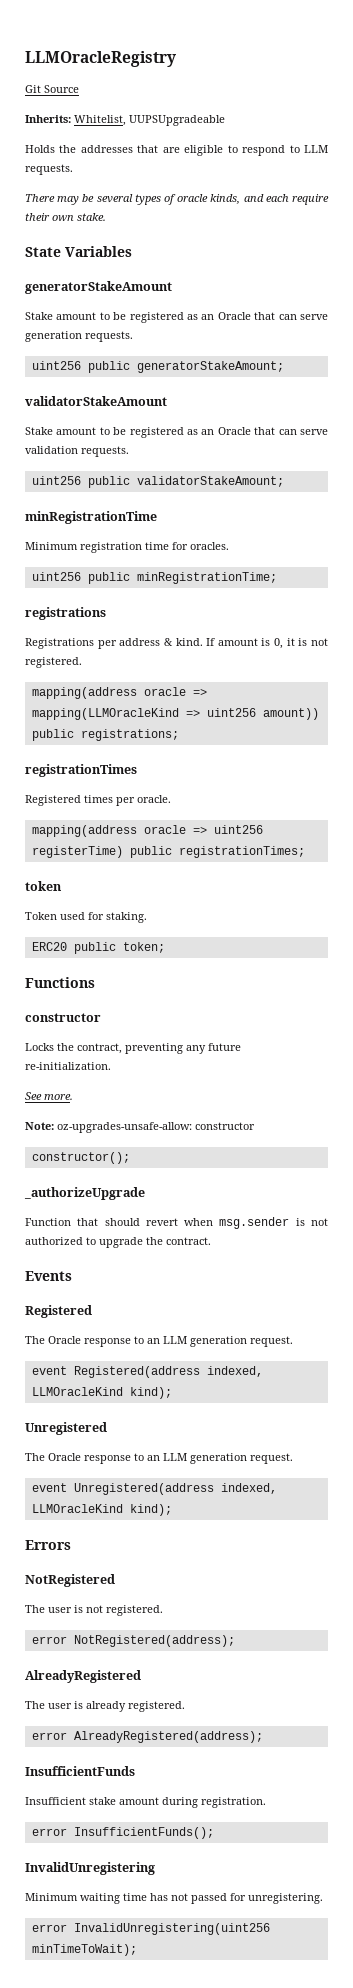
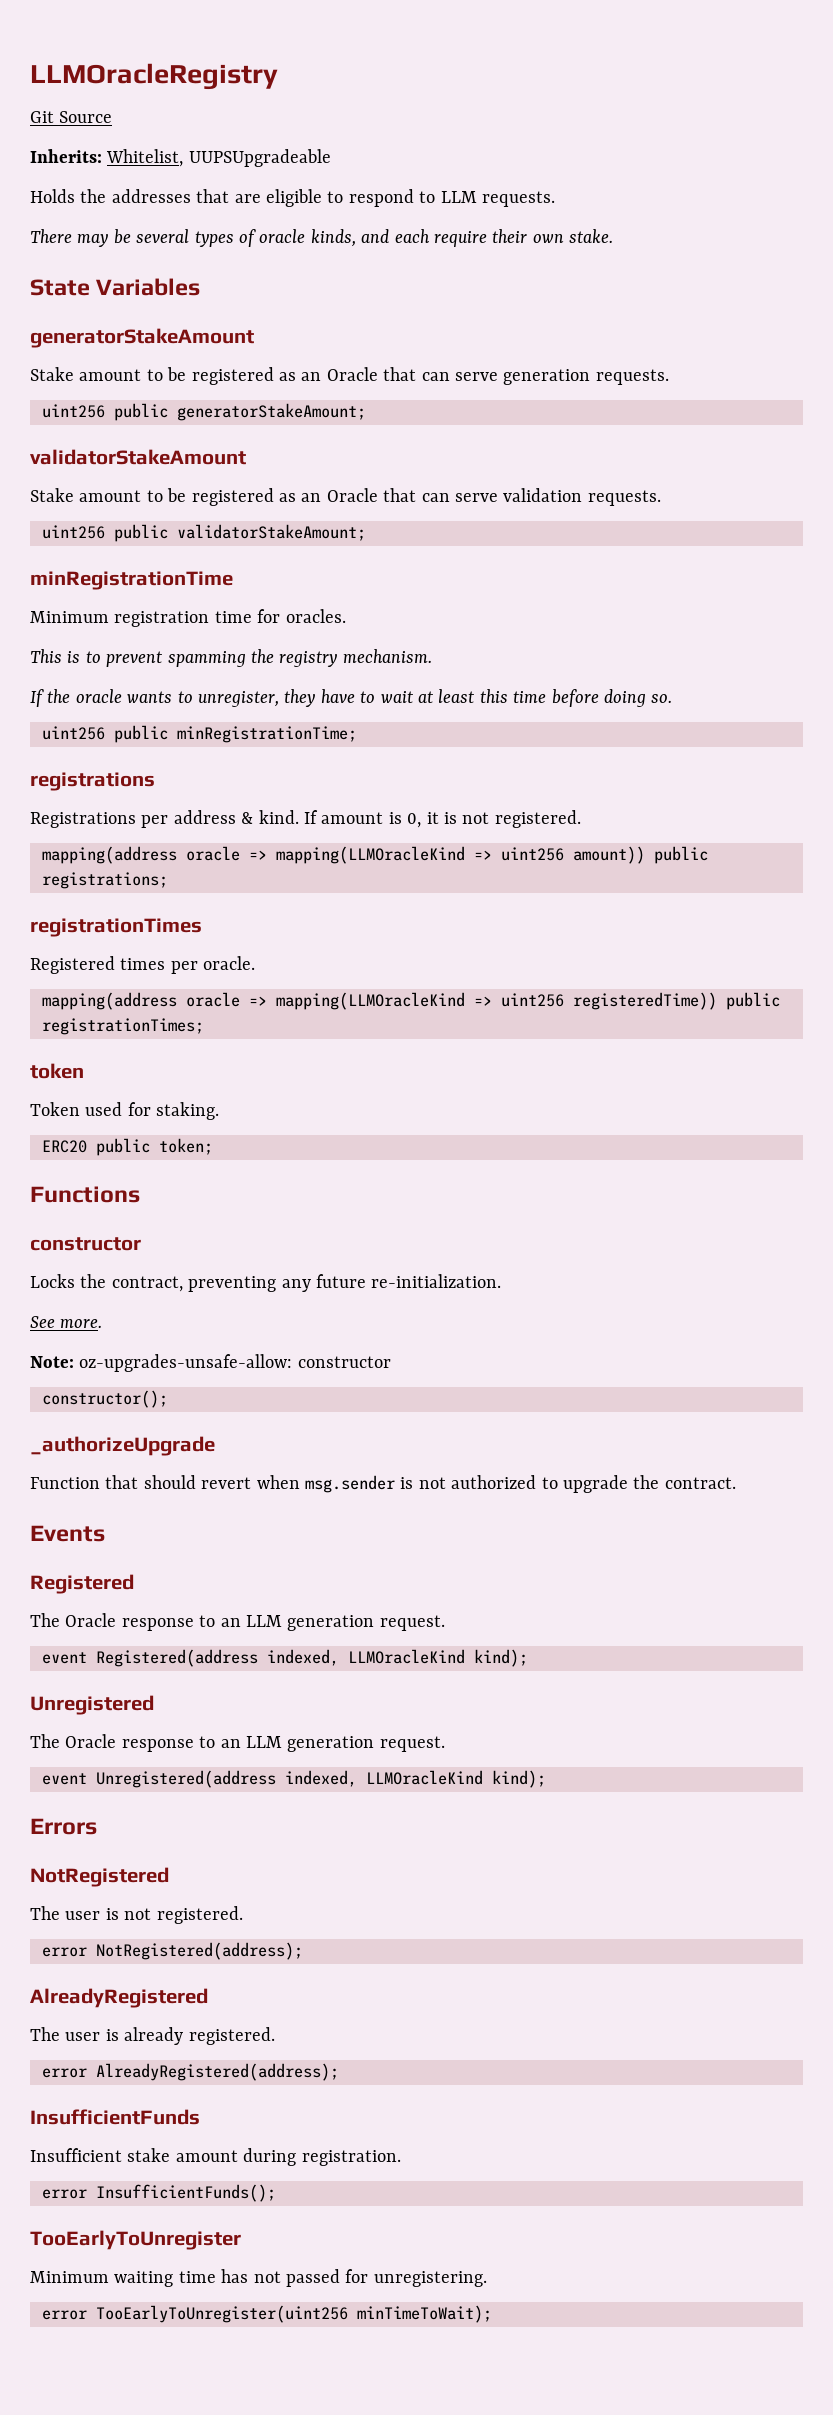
(229, 546) none -> [30,649,432,667] [30,689,673,707] // This is to prevent spamming the registry mechanism. // If the oracle wants to unregister, they have to wait at least this time before doing so.
[213,825,263,834] [31,846,123,858] uint256 registerTime) -> [276,992,717,1010] mapping(LLMOracleKind => uint256 registeredTime))
[25,1862,155,1875] InvalidUnregistering -> [30,2230,241,2250] TooEarlyToUnregister
[73,1923,270,1935] InvalidUnregistering(uint256 -> [96,2305,348,2323] TooEarlyToUnregister(uint256

